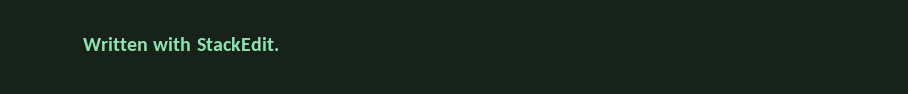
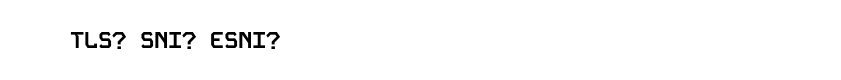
[83,37,279,51] Written with StackEdit. -> [70,32,281,49] TLS? SNI? ESNI?

